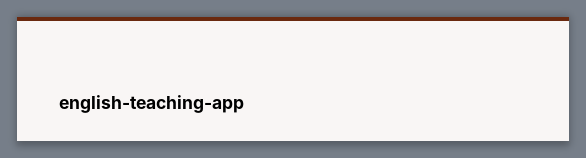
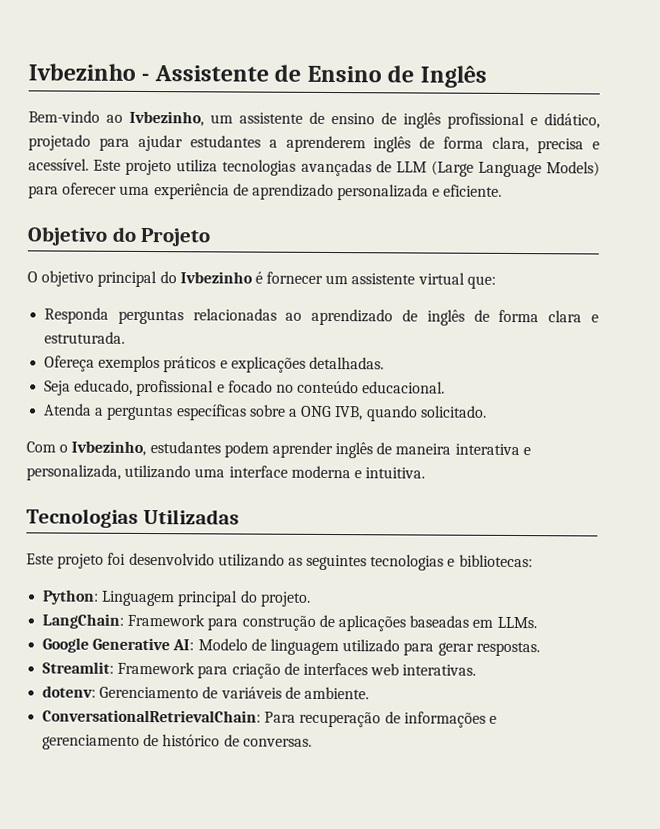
[59,95,244,113] english-teaching-app -> [28,63,487,88] [28,110,600,130] [28,134,601,154] [28,158,601,178] [28,182,503,201] [27,226,212,247] [27,270,496,289] [44,307,599,326] [44,331,126,344] [44,355,384,373] [44,379,446,397] [43,403,487,422] [26,440,531,459] [26,464,426,481] [26,508,239,528] [26,552,533,571] [42,589,311,607] [42,613,537,632] [42,637,540,657] [42,661,477,679] [42,685,369,700] [42,709,497,728] [42,733,312,750] Ivbezinho - Assistente de Ensino de Inglês // Bem-vindo ao Ivbezinho, um assistente de ensino de inglês profissional e didático, projetado para ajudar estudantes a aprenderem inglês de forma clara, precisa e acessível. Este projeto utiliza tecnologias avançadas de LLM (Large Language Models) para oferecer uma experiência de aprendizado personalizada e eficiente. // Objetivo do Projeto // O objetivo principal do Ivbezinho é fornecer um assistente virtual que: // Responda perguntas relacionadas ao aprendizado de inglês de forma clara e estruturada. // Ofereça exemplos práticos e explicações detalhadas. // Seja educado, profissional e focado no conteúdo educacional. // Atenda a perguntas específicas sobre a ONG IVB, quando solicitado. // Com o Ivbezinho, estudantes podem aprender inglês de maneira interativa e personalizada, utilizando uma interface moderna e intuitiva. // Tecnologias Utilizadas // Este projeto foi desenvolvido utilizando as seguintes tecnologias e bibliotecas: // Python: Linguagem principal do projeto. // LangChain: Framework para construção de aplicações baseadas em LLMs. // Google Generative AI: Modelo de linguagem utilizado para gerar respostas. // Streamlit: Framework para criação de interfaces web interativas. // dotenv: Gerenciamento de variáveis de ambiente. // ConversationalRetrievalChain: Para recuperação de informações e gerenciamento de histórico de conversas.

